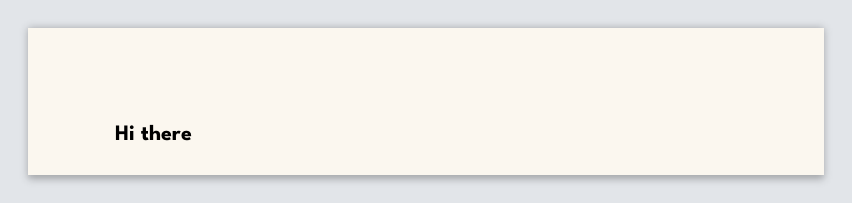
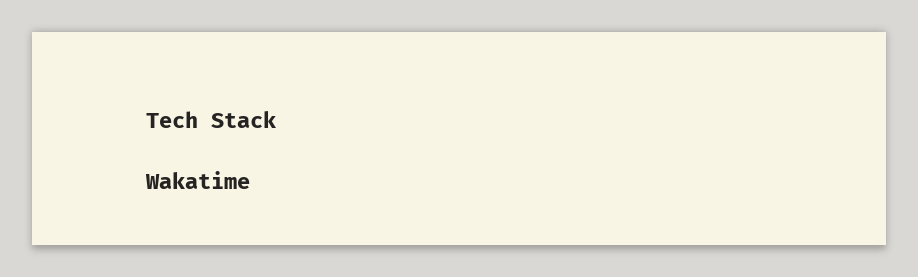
[115,124,192,141] Hi there -> [146,111,276,128] [145,171,250,189] Tech Stack // Wakatime

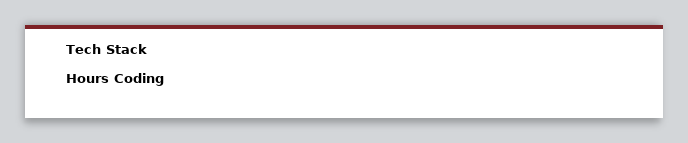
[145,171,250,189] Wakatime -> [66,73,164,86] Hours Coding

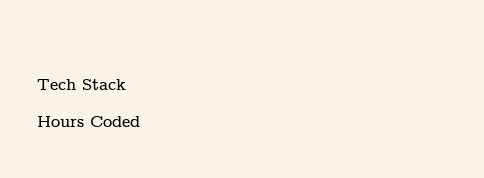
[114,73,164,86] Coding -> [90,116,140,127] Coded

